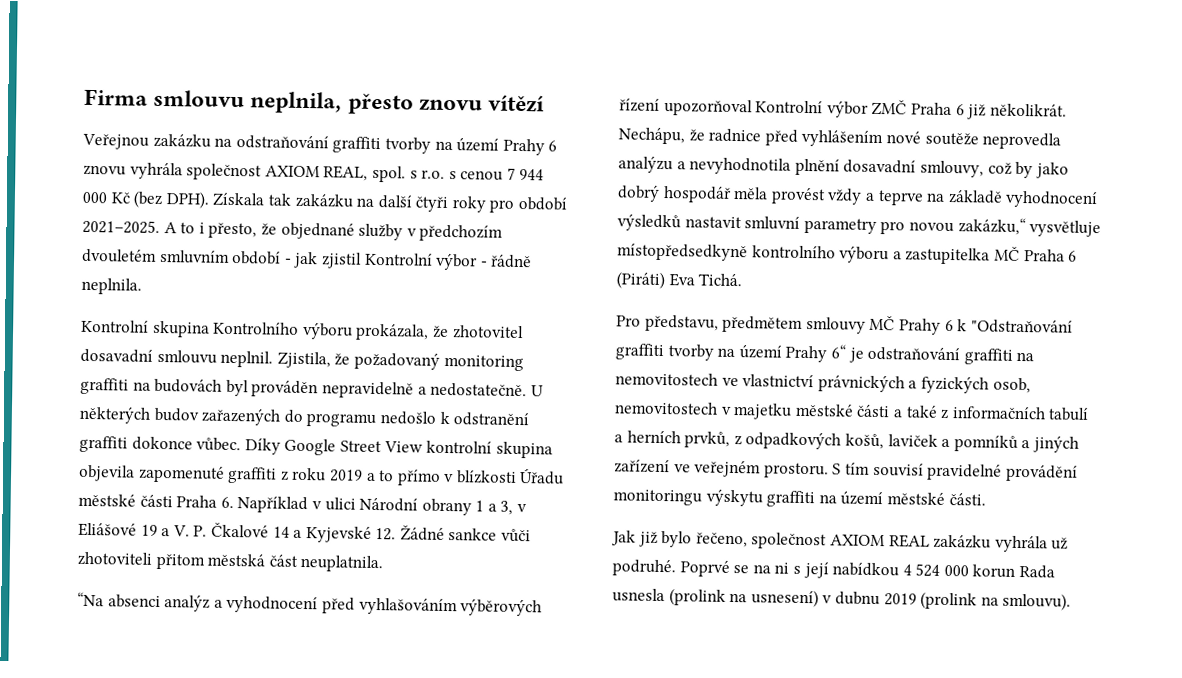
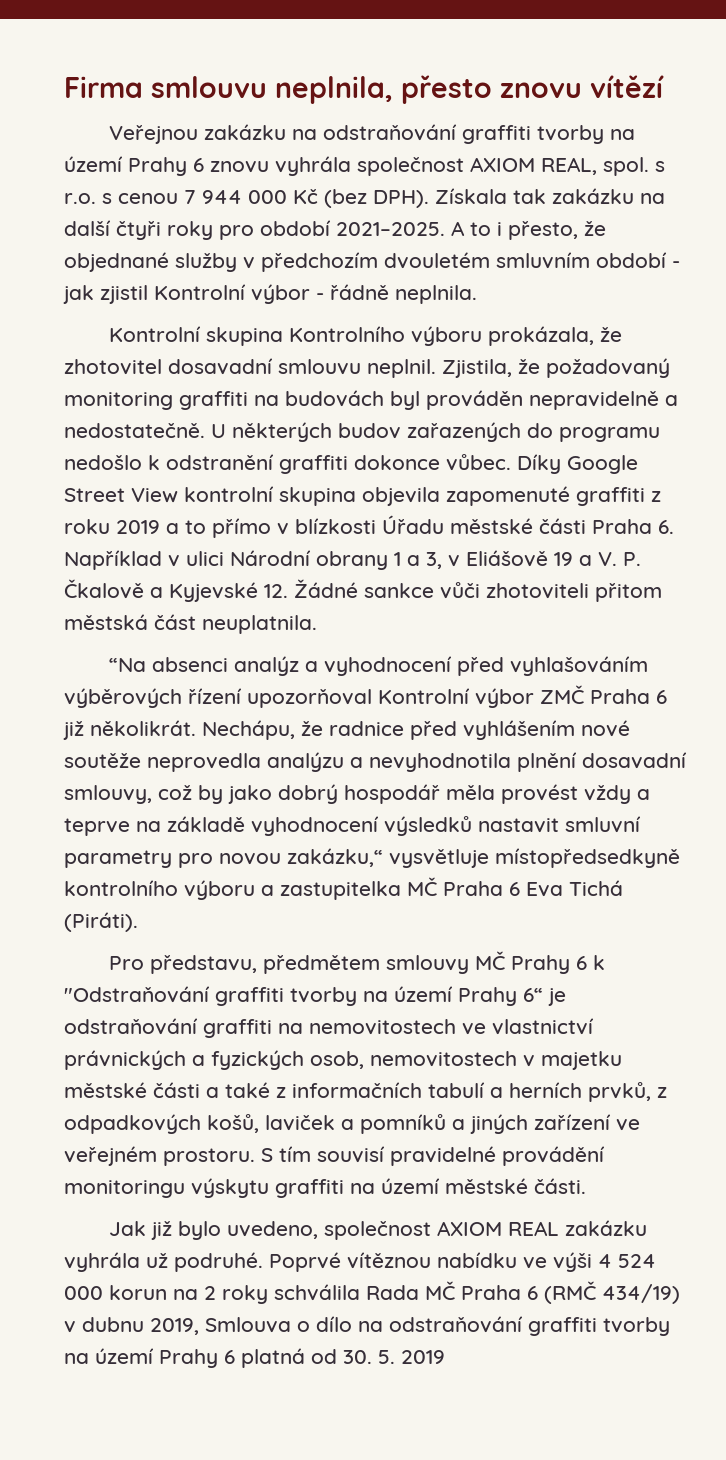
[78,522,137,537] Eliášové -> [466,550,548,567] Eliášově
[210,522,290,538] Čkalové 14 -> [64,579,144,599] Čkalově
[616,271,743,290] (Piráti) Eva Tichá. -> [526,880,623,897] [64,912,138,932] Eva Tichá (Piráti).
[695,532,748,548] řečeno, -> [227,1221,319,1239] uvedeno,
[733,561,1056,579] [612,588,1072,611] se na ni s její nabídkou 4 524 000 korun Rada usnesla (prolink na usnesení) v dubnu 2019 (prolink na smlouvu). -> [347,1252,656,1272] [64,1281,680,1304] [64,1316,670,1336] [64,1348,445,1368] vítěznou nabídku ve výši 4 524 000 korun na 2 roky schválila Rada MČ Praha 6 (RMČ 434/19) v dubnu 2019, Smlouva o dílo na odstraňování graffiti tvorby na území Prahy 6 platná od 30. 5. 2019

